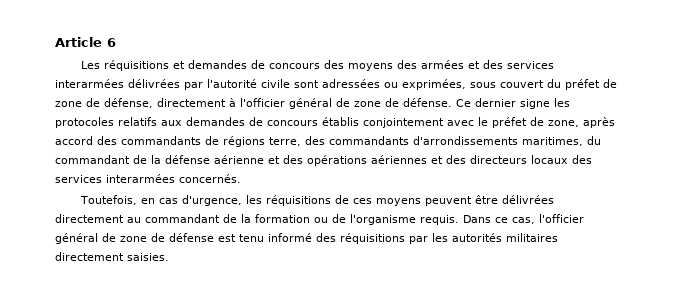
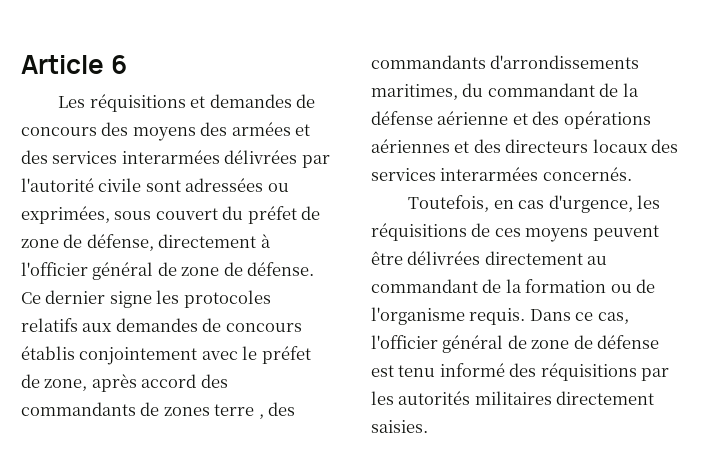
[223,136,301,147] régions terre, -> [163,404,264,419] zones terre ,

